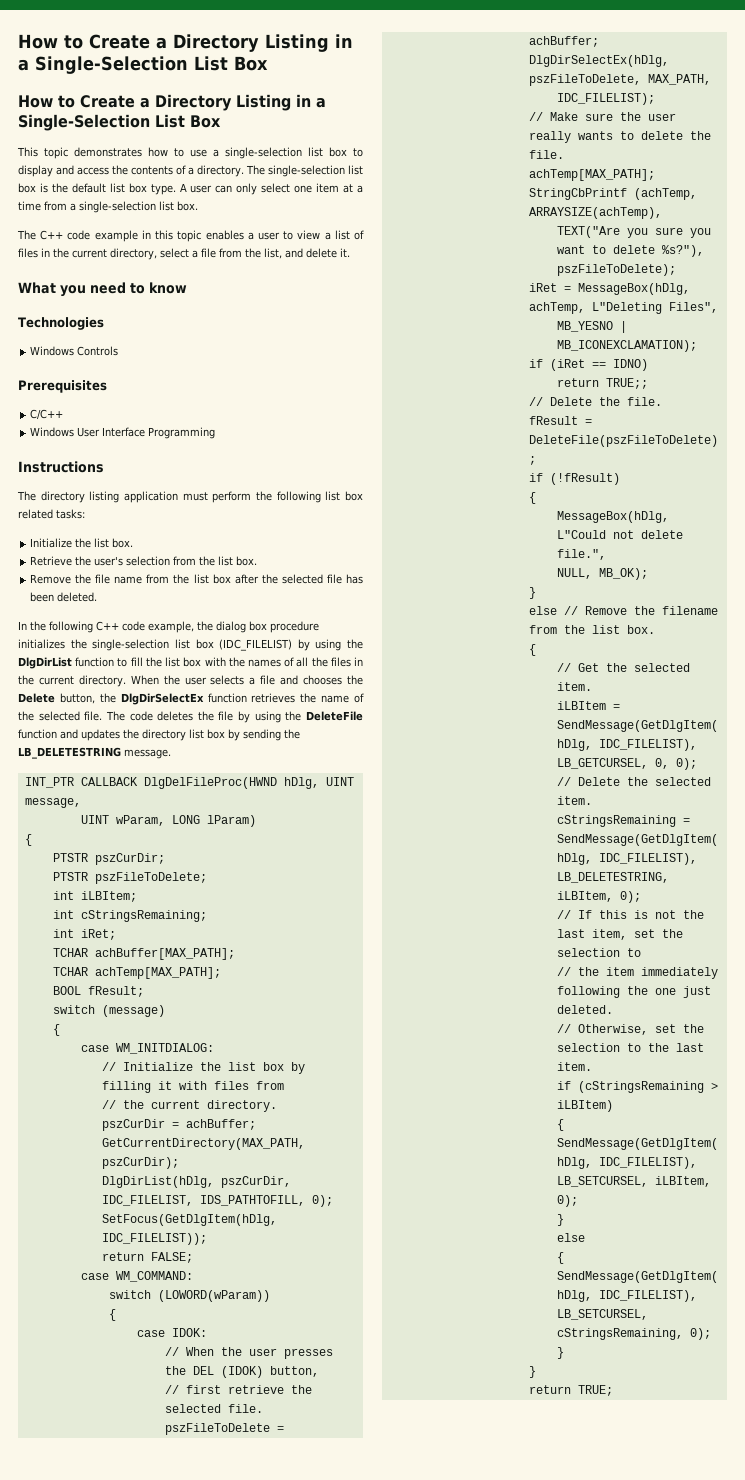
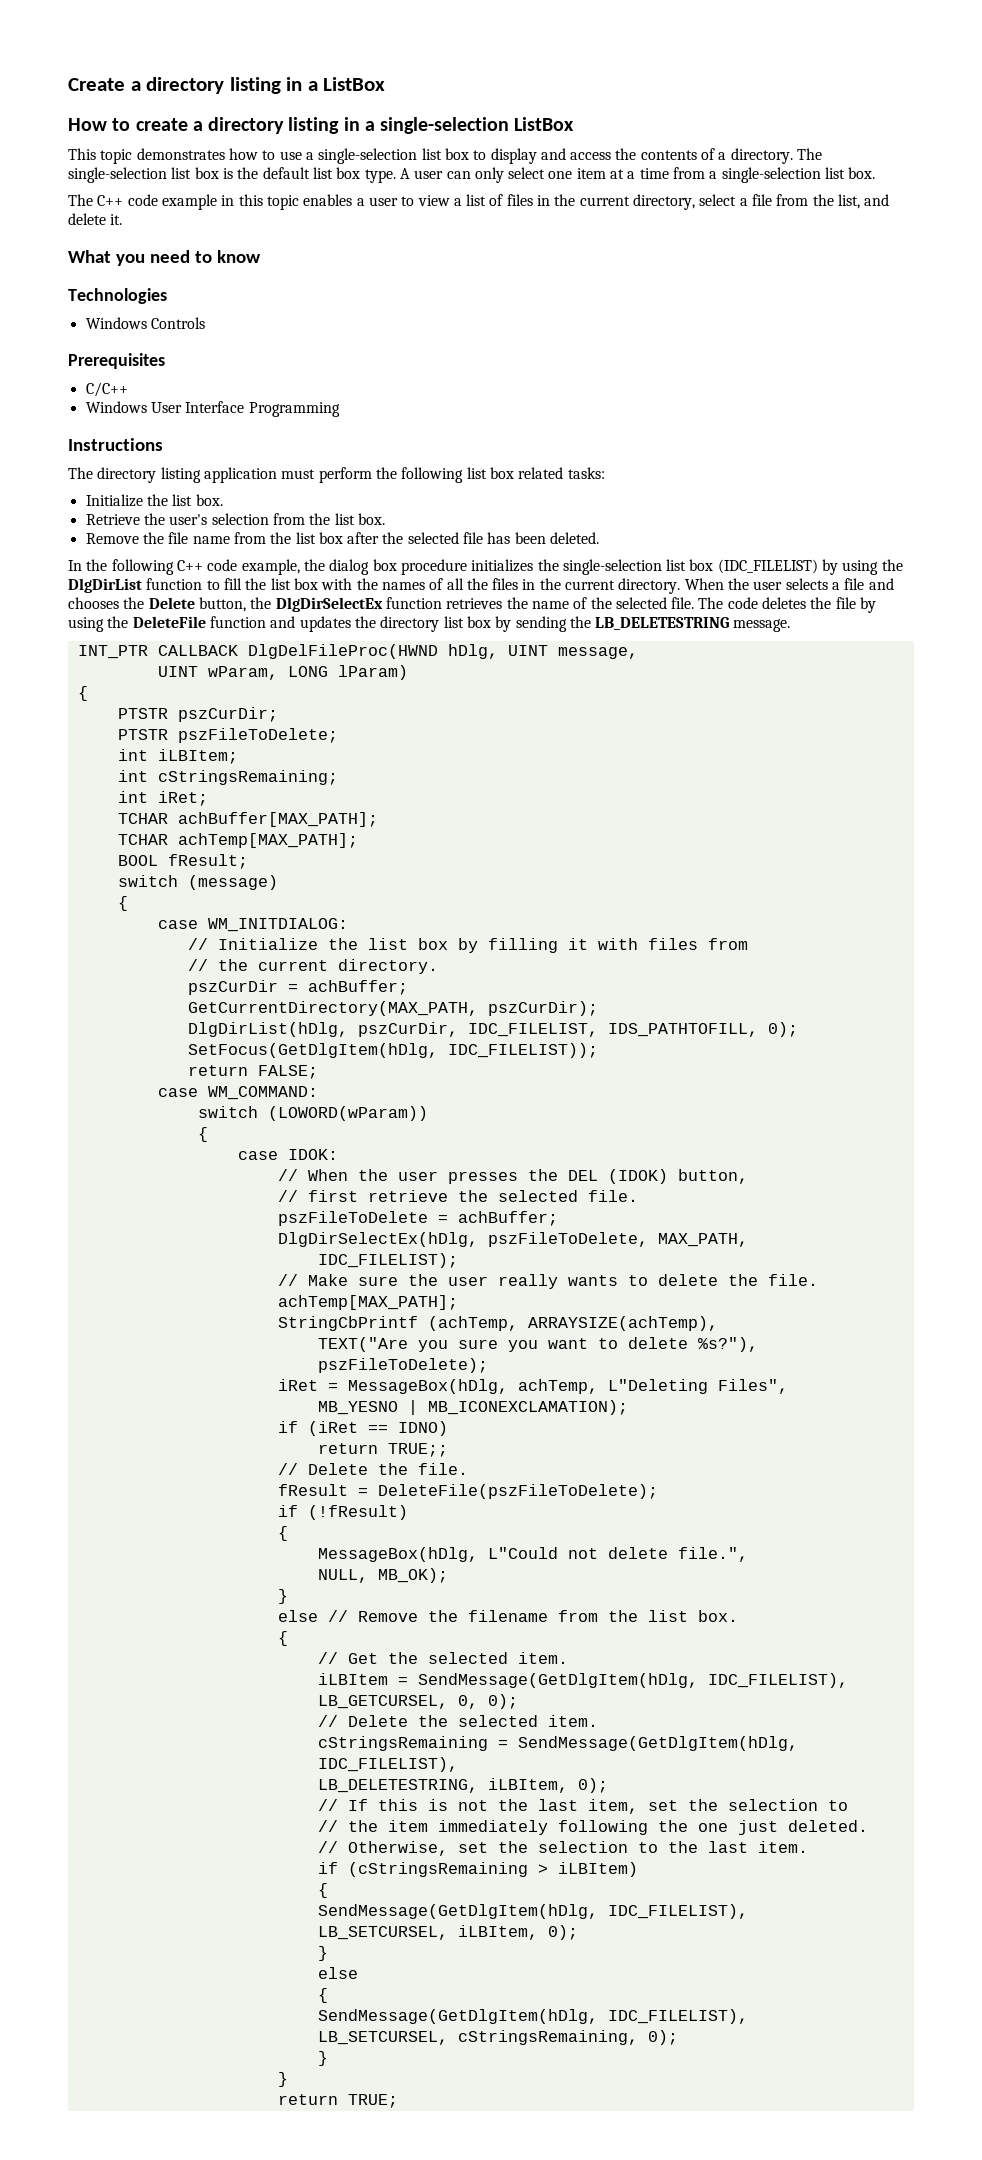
[18,34,353,52] [18,56,268,74] [18,94,326,111] [18,114,221,131] How to Create a Directory Listing in a Single-Selection List Box // How to Create a Directory Listing in a Single-Selection List Box -> [68,77,386,94] [68,117,575,134] Create a directory listing in a ListBox // How to create a directory listing in a single-selection ListBox

